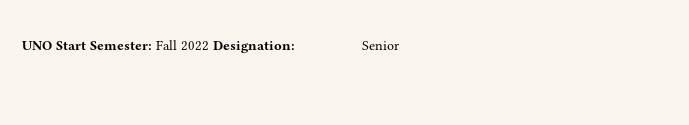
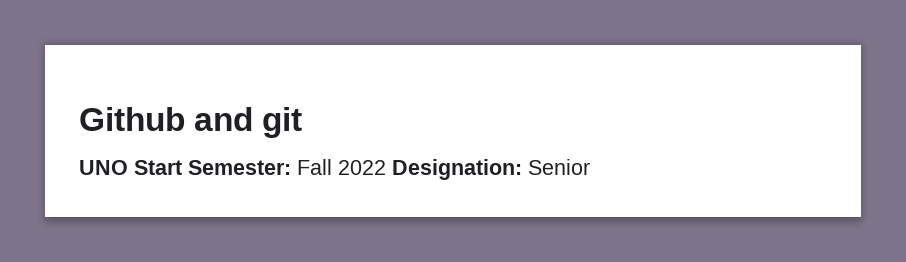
(22, 45) none -> [79,107,303,138] Github and git //

